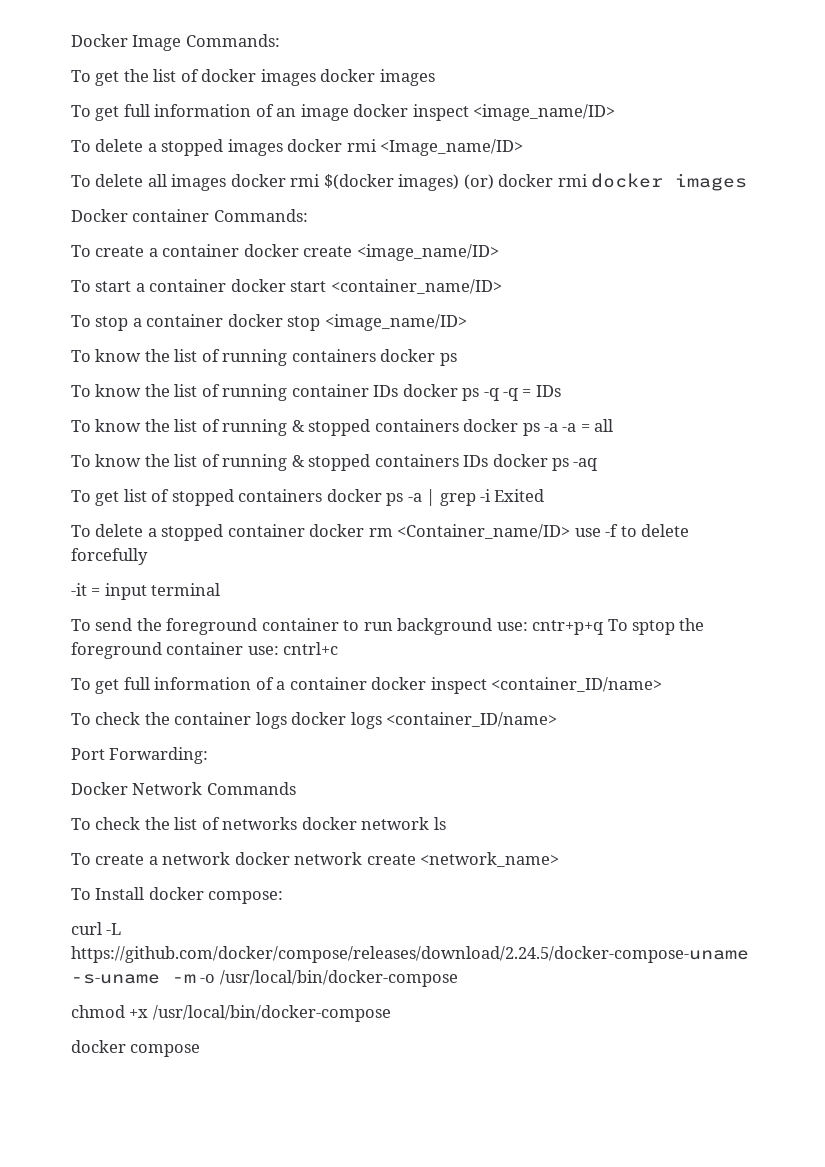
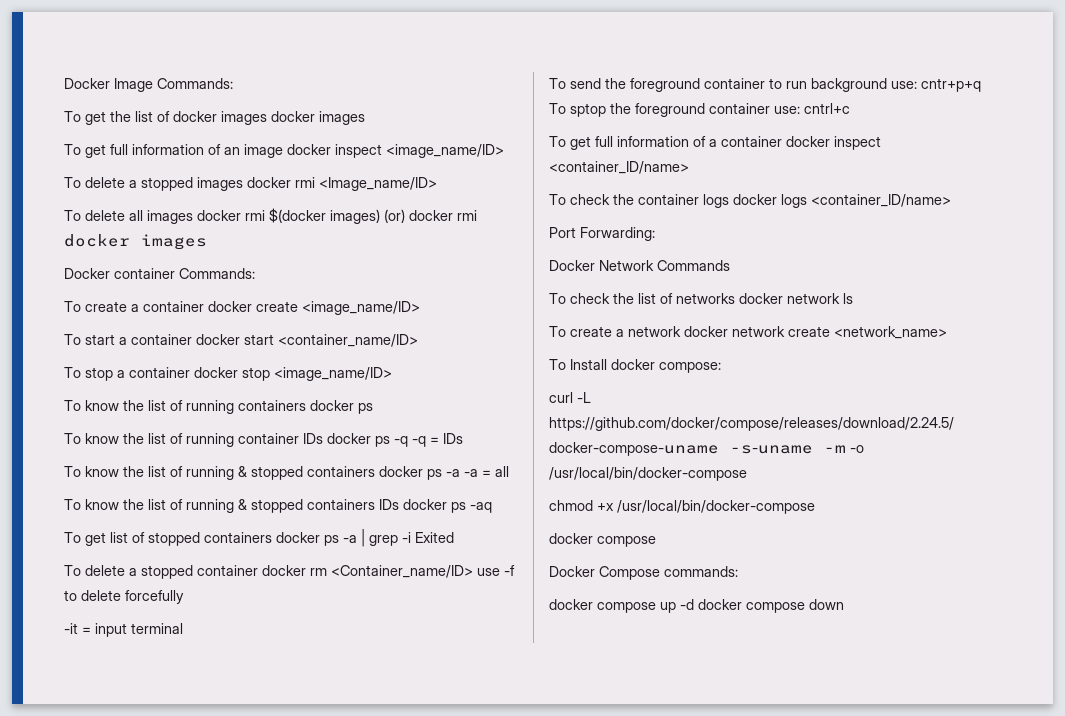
(201, 1050) none -> [549,566,738,580] [549,599,844,613] // Docker Compose commands: // docker compose up -d docker compose down

